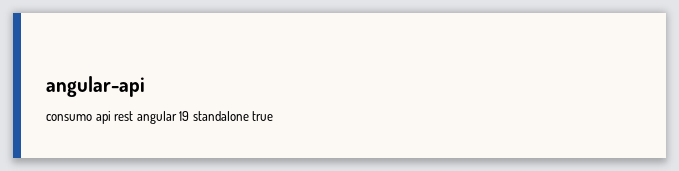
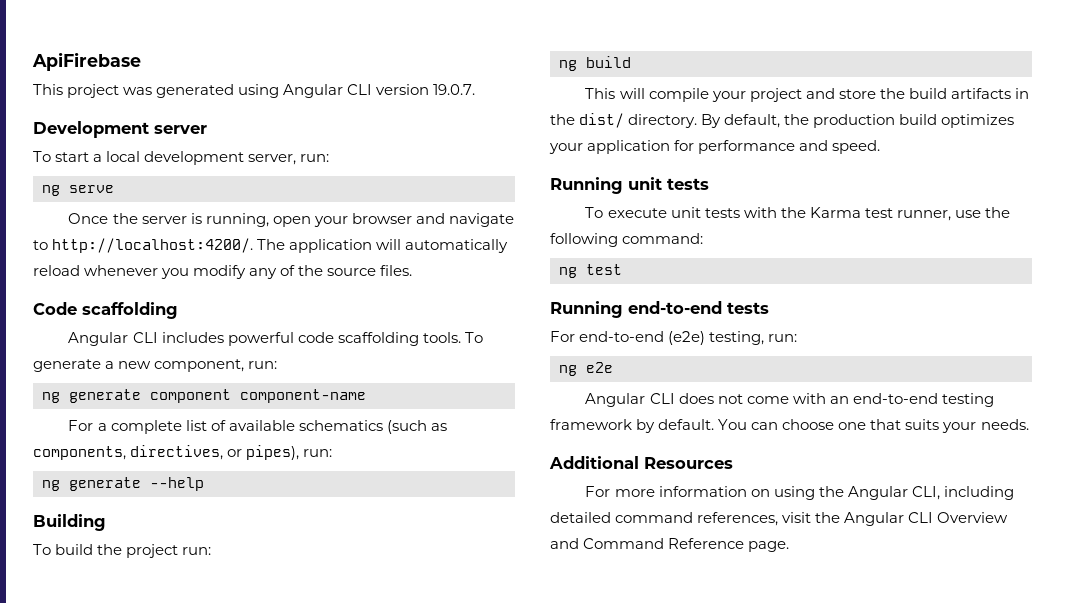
[46,76,145,97] [46,111,274,124] angular-api // consumo api rest angular 19 standalone true -> [32,52,141,71] [33,84,476,98] [33,121,207,138] [33,151,330,165] [42,185,114,196] [68,213,514,227] [33,238,509,253] [33,265,413,279] [33,302,178,319] [68,332,483,346] [33,359,278,372] [42,389,366,403] [68,420,447,434] [33,445,333,460] [42,477,204,491] [33,514,106,531] [33,544,212,558] [559,56,631,71] [585,88,1029,102] [550,113,1015,128] [549,140,881,154] [550,177,709,194] [585,207,1010,221] [550,233,704,247] [559,264,622,278] [550,301,769,318] [550,331,798,345] [559,362,613,376] [585,393,994,407] [550,419,1029,433] [549,456,733,469] [585,486,1014,500] [550,512,1009,526] [550,538,790,552] ApiFirebase // This project was generated using Angular CLI version 19.0.7. // Development server // To start a local development server, run: // ng serve // Once the server is running, open your browser and navigate to http://localhost:4200/. The application will automatically reload whenever you modify any of the source files. // Code scaffolding // Angular CLI includes powerful code scaffolding tools. To generate a new component, run: // ng generate component component-name // For a complete list of available schematics (such as components, directives, or pipes), run: // ng generate --help // Building // To build the project run: // ng build // This will compile your project and store the build artifacts in the dist/ directory. By default, the production build optimizes your application for performance and speed. // Running unit tests // To execute unit tests with the Karma test runner, use the following command: // ng test // Running end-to-end tests // For end-to-end (e2e) testing, run: // ng e2e // Angular CLI does not come with an end-to-end testing framework by default. You can choose one that suits your needs. // Additional Resources // For more information on using the Angular CLI, including detailed command references, visit the Angular CLI Overview and Command Reference page.

